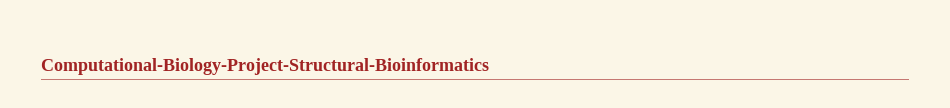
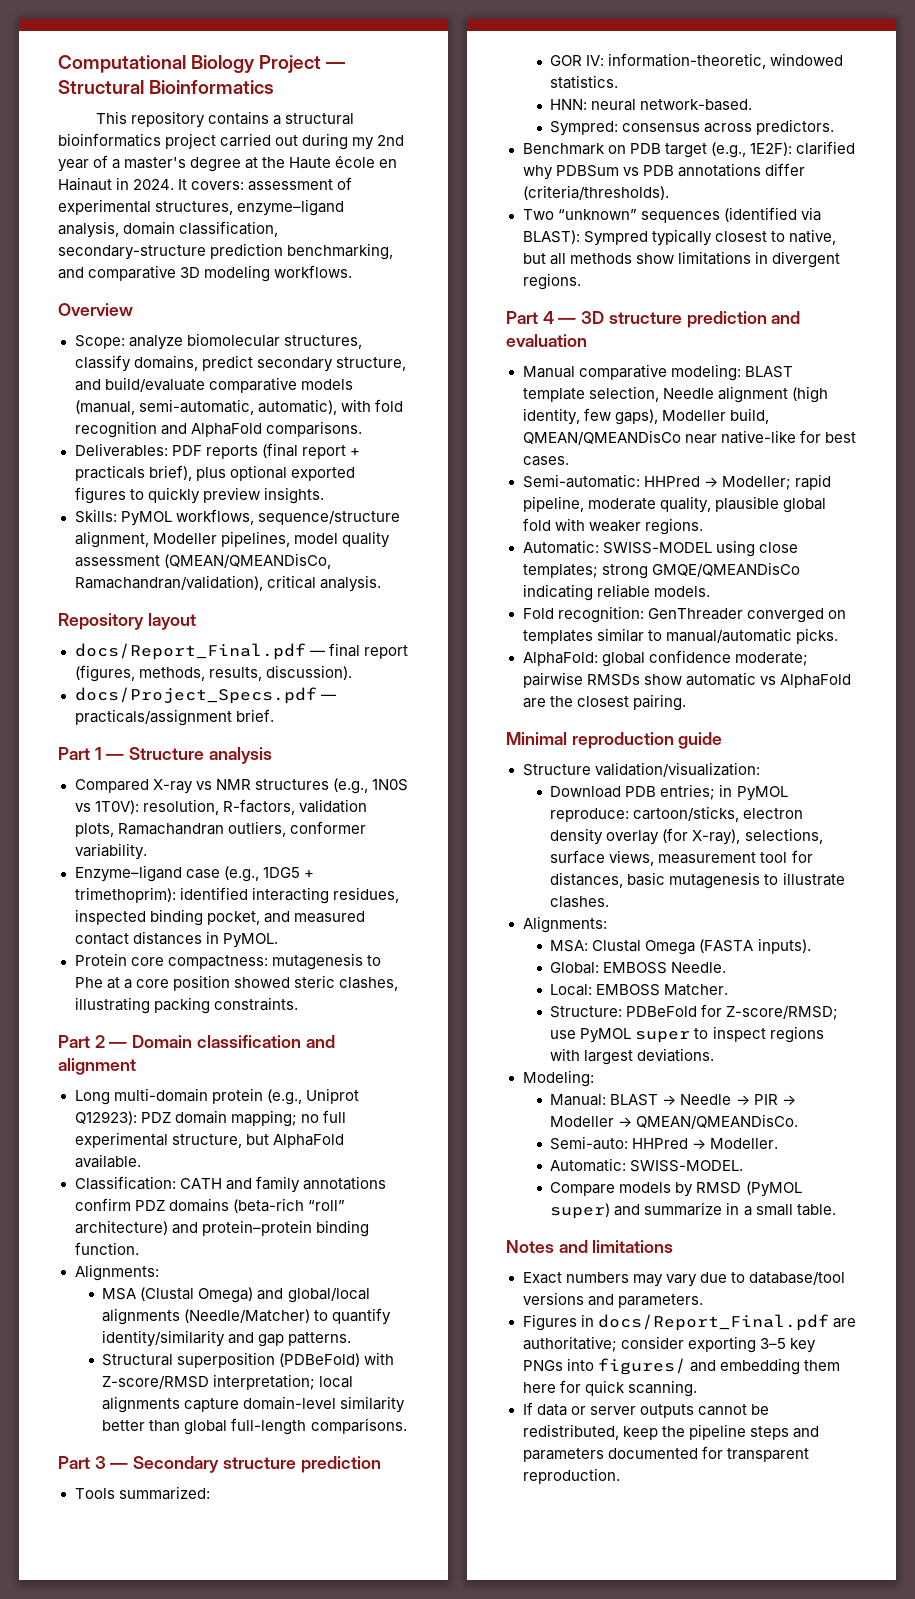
[41,58,489,75] Computational-Biology-Project-Structural-Bioinformatics -> [58,55,346,73] [58,80,275,94] [96,111,355,128] [58,133,405,150] [58,155,398,172] [58,177,353,191] [58,199,345,216] [58,221,279,238] [58,243,394,260] [58,265,353,282] [58,303,133,316] [74,333,362,350] [74,355,406,372] [74,377,353,393] [74,399,403,415] [74,421,362,438] [74,443,360,459] [74,465,355,481] [74,487,324,504] [74,509,400,526] [74,531,390,548] [74,553,331,569] [74,575,381,592] [58,613,196,630] [74,643,408,660] [74,665,352,682] [74,687,336,704] [74,709,274,726] [58,747,272,764] [74,778,408,794] [74,799,367,815] [74,821,366,837] [74,843,147,860] [74,865,314,882] [74,887,399,904] [74,909,365,926] [74,931,278,948] [74,953,381,970] [74,975,398,991] [74,997,298,1014] [58,1035,335,1048] [58,1058,136,1075] [74,1088,359,1105] [74,1110,346,1127] [74,1132,344,1148] [74,1154,141,1168] [74,1176,386,1193] [74,1198,345,1213] [74,1220,369,1237] [74,1242,139,1255] [74,1264,159,1281] [102,1287,370,1303] [102,1308,392,1325] [102,1330,352,1347] [102,1352,395,1368] [102,1374,354,1390] [102,1396,406,1413] [102,1418,407,1435] [58,1456,381,1473] [74,1486,210,1500] [550,53,844,69] [550,75,619,89] [550,99,753,111] [550,119,835,136] [522,141,855,158] [522,163,805,180] [522,185,669,200] [522,207,821,223] [522,229,836,246] [522,251,840,268] [522,273,581,290] [506,311,801,328] [506,334,587,347] [522,364,793,381] [522,386,828,403] [522,408,769,425] [522,430,856,445] [522,456,569,466] [522,474,831,490] [522,496,826,513] [522,518,703,535] [522,540,798,557] [522,562,800,579] [522,584,710,601] [522,606,846,623] [522,628,838,644] [522,650,808,667] [522,672,851,688] [522,694,686,711] [506,732,723,749] [522,762,760,777] [550,784,788,801] [550,806,804,822] [550,828,823,845] [550,850,813,866] [550,872,845,889] [550,896,610,908] [522,916,607,933] [550,938,811,955] [550,962,727,974] [550,984,729,996] [550,1004,839,1020] [550,1026,824,1043] [550,1048,715,1065] [522,1070,594,1087] [550,1094,796,1106] [550,1114,799,1129] [550,1136,779,1150] [550,1158,744,1172] [550,1181,802,1197] [550,1202,836,1219] [506,1240,674,1253] [522,1271,845,1287] [522,1292,703,1308] [522,1314,856,1331] [522,1336,816,1353] [522,1358,840,1375] [522,1380,697,1397] [522,1402,769,1418] [522,1424,819,1440] [522,1446,809,1462] [522,1468,620,1484] Computational Biology Project — Structural Bioinformatics // This repository contains a structural bioinformatics project carried out during my 2nd year of a master's degree at the Haute école en Hainaut in 2024. It covers: assessment of experimental structures, enzyme–ligand analysis, domain classification, secondary-structure prediction benchmarking, and comparative 3D modeling workflows. // Overview // Scope: analyze biomolecular structures, classify domains, predict secondary structure, and build/evaluate comparative models (manual, semi-automatic, automatic), with fold recognition and AlphaFold comparisons. // Deliverables: PDF reports (final report + practicals brief), plus optional exported figures to quickly preview insights. // Skills: PyMOL workflows, sequence/structure alignment, Modeller pipelines, model quality assessment (QMEAN/QMEANDisCo, Ramachandran/validation), critical analysis. // Repository layout // docs/Report_Final.pdf — final report (figures, methods, results, discussion). // docs/Project_Specs.pdf — practicals/assignment brief. // Part 1 — Structure analysis // Compared X-ray vs NMR structures (e.g., 1N0S vs 1T0V): resolution, R-factors, validation plots, Ramachandran outliers, conformer variability. // Enzyme–ligand case (e.g., 1DG5 + trimethoprim): identified interacting residues, inspected binding pocket, and measured contact distances in PyMOL. // Protein core compactness: mutagenesis to Phe at a core position showed steric clashes, illustrating packing constraints. // Part 2 — Domain classification and alignment // Long multi-domain protein (e.g., Uniprot Q12923): PDZ domain mapping; no full experimental structure, but AlphaFold available. // Classification: CATH and family annotations confirm PDZ domains (beta-rich “roll” architecture) and protein–protein binding function. // Alignments: // MSA (Clustal Omega) and global/local alignments (Needle/Matcher) to quantify identity/similarity and gap patterns. // Structural superposition (PDBeFold) with Z-score/RMSD interpretation; local alignments capture domain-level similarity better than global full-length comparisons. // Part 3 — Secondary structure prediction // Tools summarized: // GOR IV: information-theoretic, windowed statistics. // HNN: neural network-based. // Sympred: consensus across predictors. // Benchmark on PDB target (e.g., 1E2F): clarified why PDBSum vs PDB annotations differ (criteria/thresholds). // Two “unknown” sequences (identified via BLAST): Sympred typically closest to native, but all methods show limitations in divergent regions. // Part 4 — 3D structure prediction and evaluation // Manual comparative modeling: BLAST template selection, Needle alignment (high identity, few gaps), Modeller build, QMEAN/QMEANDisCo near native-like for best cases. // Semi-automatic: HHPred → Modeller; rapid pipeline, moderate quality, plausible global fold with weaker regions. // Automatic: SWISS-MODEL using close templates; strong GMQE/QMEANDisCo indicating reliable models. // Fold recognition: GenThreader converged on templates similar to manual/automatic picks. // AlphaFold: global confidence moderate; pairwise RMSDs show automatic vs AlphaFold are the closest pairing. // Minimal reproduction guide // Structure validation/visualization: // Download PDB entries; in PyMOL reproduce: cartoon/sticks, electron density overlay (for X-ray), selections, surface views, measurement tool for distances, basic mutagenesis to illustrate clashes. // Alignments: // MSA: Clustal Omega (FASTA inputs). // Global: EMBOSS Needle. // Local: EMBOSS Matcher. // Structure: PDBeFold for Z-score/RMSD; use PyMOL super to inspect regions with largest deviations. // Modeling: // Manual: BLAST → Needle → PIR → Modeller → QMEAN/QMEANDisCo. // Semi-auto: HHPred → Modeller. // Automatic: SWISS-MODEL. // Compare models by RMSD (PyMOL super) and summarize in a small table. // Notes and limitations // Exact numbers may vary due to database/tool versions and parameters. // Figures in docs/Report_Final.pdf are authoritative; consider exporting 3–5 key PNGs into figures/ and embedding them here for quick scanning. // If data or server outputs cannot be redistributed, keep the pipeline steps and parameters documented for transparent reproduction.

